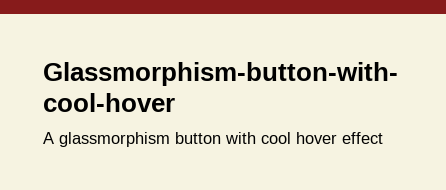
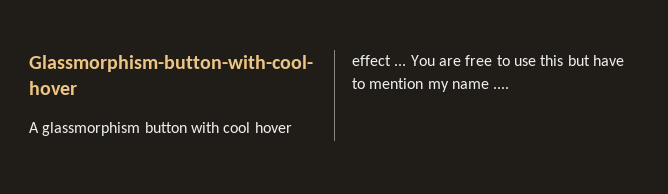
(383, 138) none -> [394,55,624,66] [352,78,510,92] ... You are free to use this but have to mention my name ....

